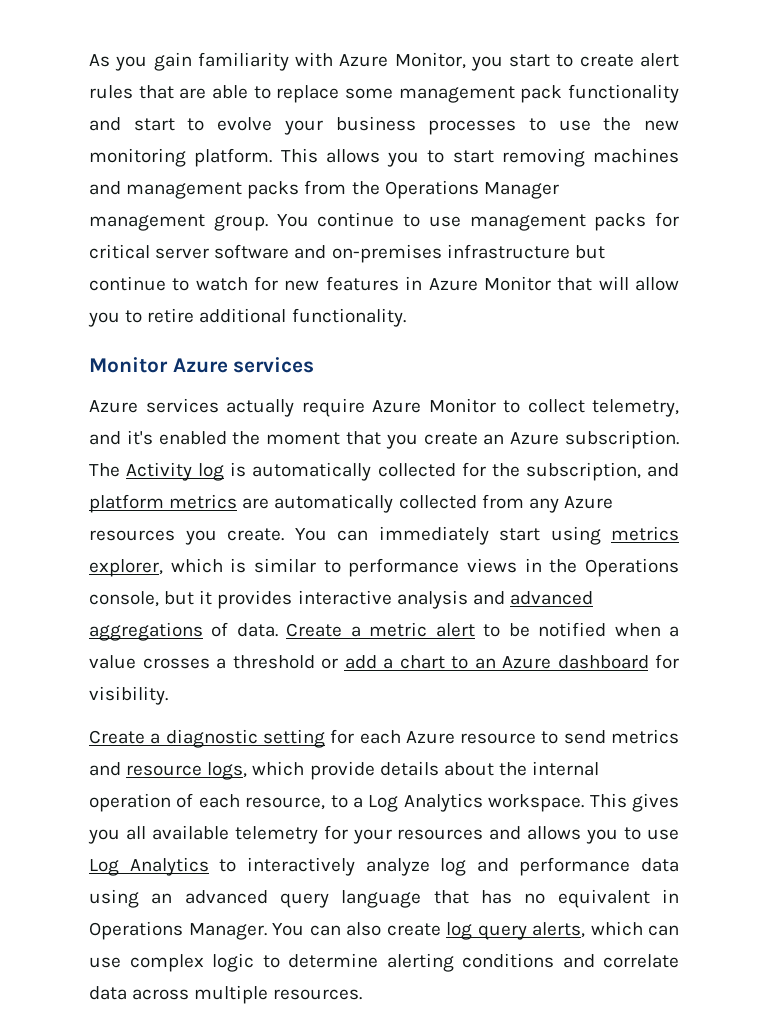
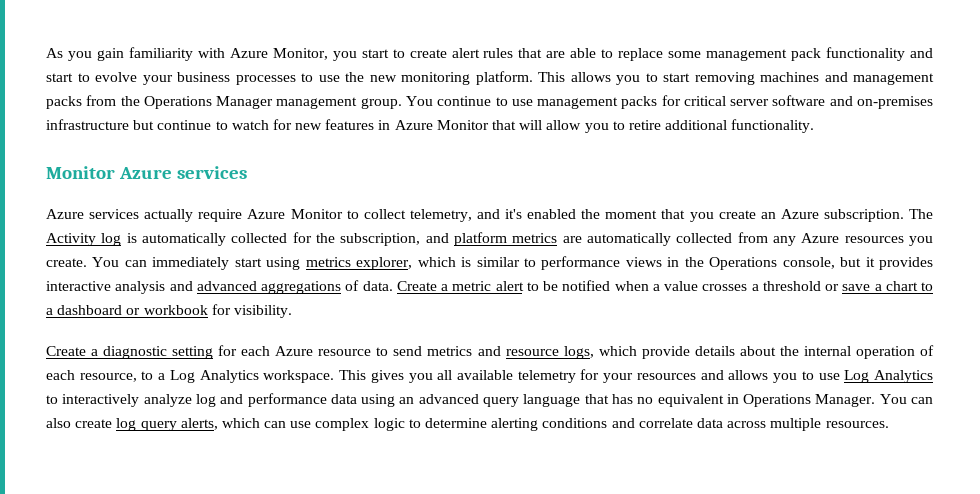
[344,655,377,669] add -> [842,284,871,291] save
[474,655,649,669] an Azure dashboard -> [46,305,208,315] a dashboard or workbook

